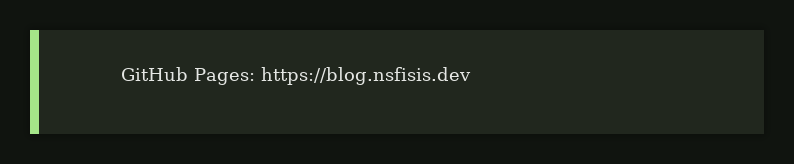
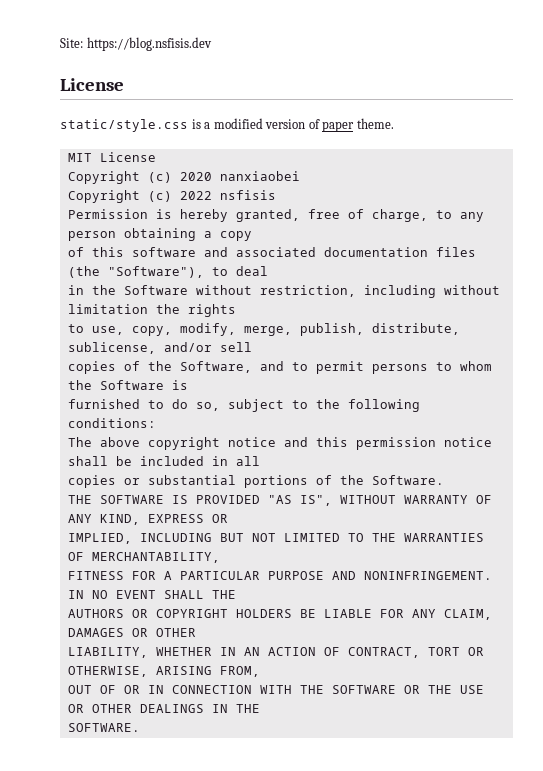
[121,67,255,85] GitHub Pages: -> [60,38,83,48] Site:
(471, 76) none -> [60,78,124,91] [60,118,394,132] [67,152,156,162] [67,171,300,184] [67,190,276,203] [67,209,484,222] [67,228,252,241] [67,247,476,257] [67,266,268,278] [67,285,500,298] [67,304,236,317] [67,323,460,336] [67,342,252,354] [67,361,492,374] [67,380,188,390] [67,399,420,412] [67,418,156,428] [67,437,492,450] [67,456,260,466] [67,475,444,488] [67,495,492,506] [67,514,228,525] [67,533,484,544] [67,552,220,563] [67,571,492,580] [67,590,236,599] [67,609,492,620] [67,628,196,637] [67,647,484,658] [67,666,260,677] [67,685,484,694] [67,704,260,713] [67,723,140,732] // License // static/style.css is a modified version of paper theme. // MIT License // Copyright (c) 2020 nanxiaobei // Copyright (c) 2022 nsfisis // Permission is hereby granted, free of charge, to any person obtaining a copy // of this software and associated documentation files (the "Software"), to deal // in the Software without restriction, including without limitation the rights // to use, copy, modify, merge, publish, distribute, sublicense, and/or sell // copies of the Software, and to permit persons to whom the Software is // furnished to do so, subject to the following conditions: // The above copyright notice and this permission notice shall be included in all // copies or substantial portions of the Software. // THE SOFTWARE IS PROVIDED "AS IS", WITHOUT WARRANTY OF ANY KIND, EXPRESS OR // IMPLIED, INCLUDING BUT NOT LIMITED TO THE WARRANTIES OF MERCHANTABILITY, // FITNESS FOR A PARTICULAR PURPOSE AND NONINFRINGEMENT. IN NO EVENT SHALL THE // AUTHORS OR COPYRIGHT HOLDERS BE LIABLE FOR ANY CLAIM, DAMAGES OR OTHER // LIABILITY, WHETHER IN AN ACTION OF CONTRACT, TORT OR OTHERWISE, ARISING FROM, // OUT OF OR IN CONNECTION WITH THE SOFTWARE OR THE USE OR OTHER DEALINGS IN THE // SOFTWARE.

